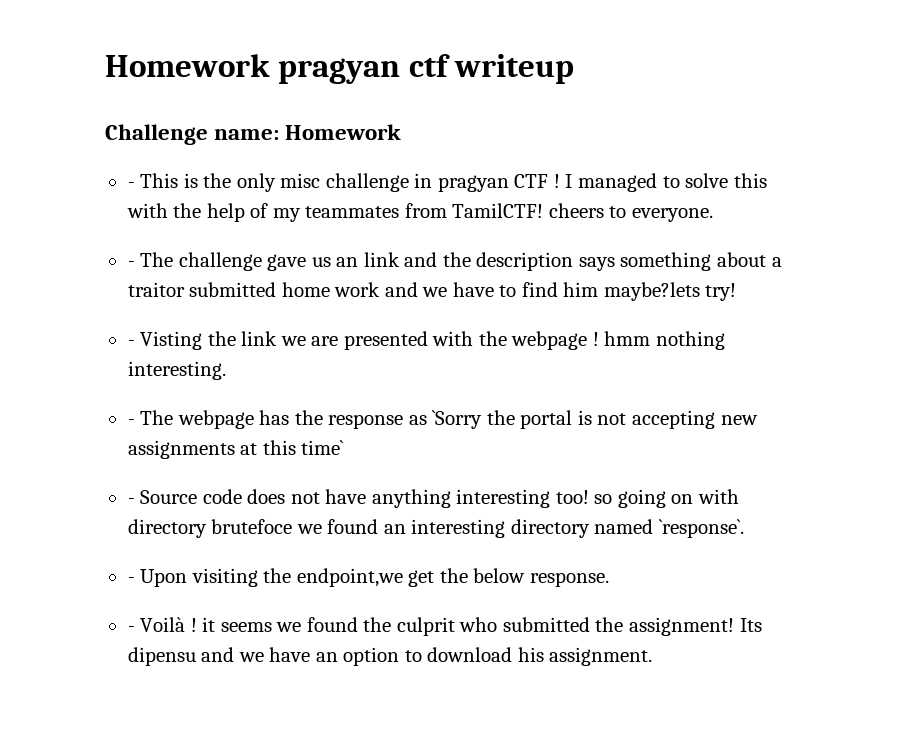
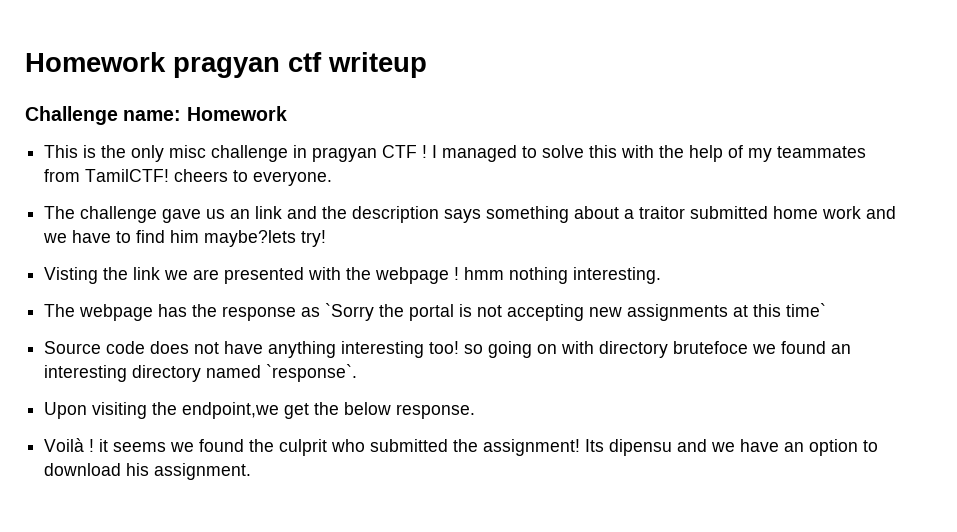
[127,182,135,188] - -> (287, 113) none
[127,261,135,267] - -> (333, 178) none
[127,340,135,346] - -> (327, 238) none
[127,419,135,425] - -> (662, 275) none
[127,498,135,504] - -> (827, 310) none
[127,577,135,583] - -> (358, 373) none
[127,626,135,632] - -> (476, 411) none

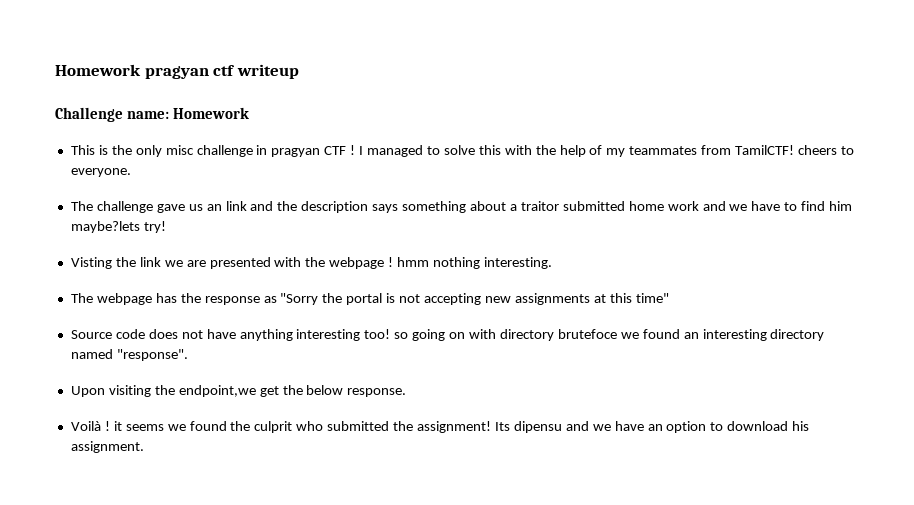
[325,303,375,321] `Sorry -> [280,293,319,305] "Sorry
[786,303,827,317] time` -> [635,293,669,303] time"
[266,364,358,382] `response`. -> [116,349,188,361] "response".

